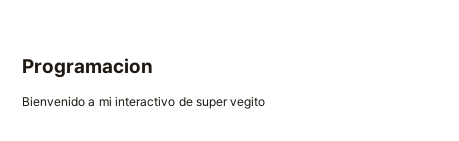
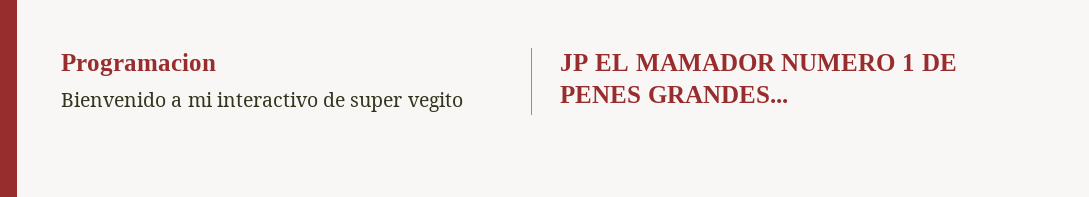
(266, 102) none -> [560,54,957,71] [560,86,788,103] // JP EL MAMADOR NUMERO 1 DE PENES GRANDES...

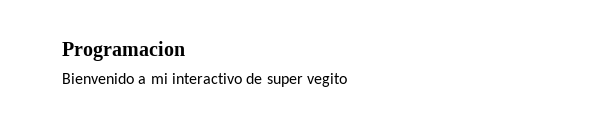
[560,54,957,71] [560,86,788,103] // JP EL MAMADOR NUMERO 1 DE PENES GRANDES... -> (347, 80) none

